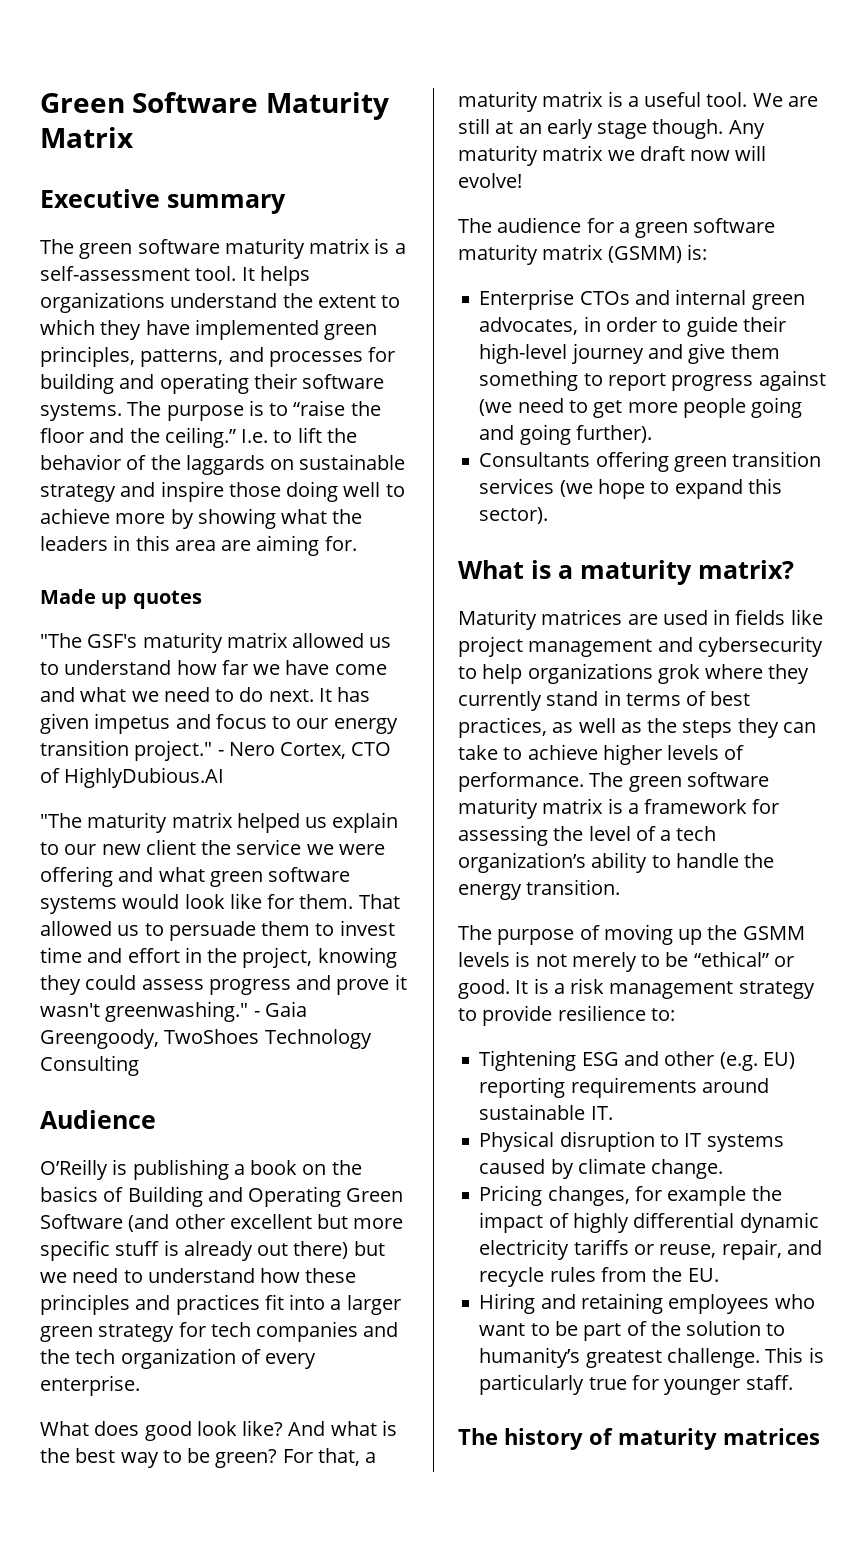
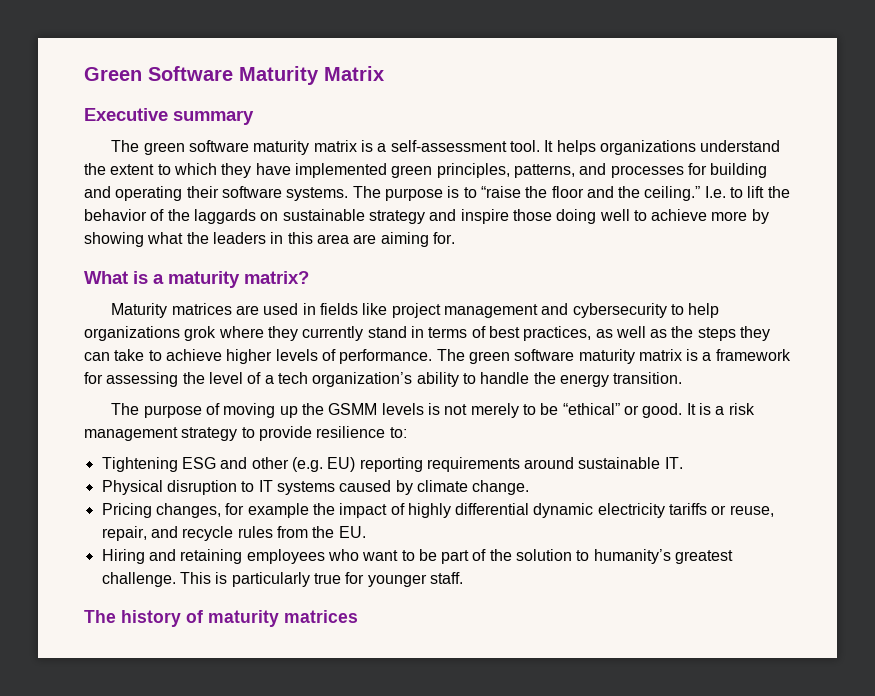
[40,589,202,609] [40,632,392,653] [40,660,387,675] [40,687,371,702] [40,713,398,734] [40,740,392,761] [40,767,225,788] [40,812,399,833] [40,839,385,855] [40,866,351,887] [40,893,400,914] [40,920,395,941] [40,947,397,968] [40,974,407,995] [40,1001,307,1022] [40,1029,372,1049] [40,1055,139,1076] [40,1110,156,1129] [40,1159,362,1180] [40,1186,404,1207] [40,1214,404,1232] [40,1240,385,1261] [40,1268,357,1283] [40,1294,401,1315] [40,1321,399,1342] [40,1348,317,1369] [40,1375,140,1396] [40,1420,397,1441] [40,1448,377,1468] [458,91,818,112] [458,118,765,139] [458,145,767,166] [458,173,522,188] [458,217,776,238] [458,244,707,265] [479,289,805,310] [479,316,786,337] [479,343,780,364] [479,370,826,391] [479,397,803,418] [479,424,652,445] [479,451,822,472] [479,478,782,499] [479,507,549,524] // Made up quotes // "The GSF's maturity matrix allowed us to understand how far we have come and what we need to do next. It has given impetus and focus to our energy transition project." - Nero Cortex, CTO of HighlyDubious.AI // "The maturity matrix helped us explain to our new client the service we were offering and what green software systems would look like for them. That allowed us to persuade them to invest time and effort in the project, knowing they could assess progress and prove it wasn't greenwashing." - Gaia Greengoody, TwoShoes Technology Consulting // Audience // O’Reilly is publishing a book on the basics of Building and Operating Green Software (and other excellent but more specific stuff is already out there) but we need to understand how these principles and practices fit into a larger green strategy for tech companies and the tech organization of every enterprise. // What does good look like? And what is the best way to be green? For that, a maturity matrix is a useful tool. We are still at an early stage though. Any maturity matrix we draft now will evolve! // The audience for a green software maturity matrix (GSMM) is: // Enterprise CTOs and internal green advocates, in order to guide their high-level journey and give them something to report progress against (we need to get more people going and going further). // Consultants offering green transition services (we hope to expand this sector). -> (455, 238) none

